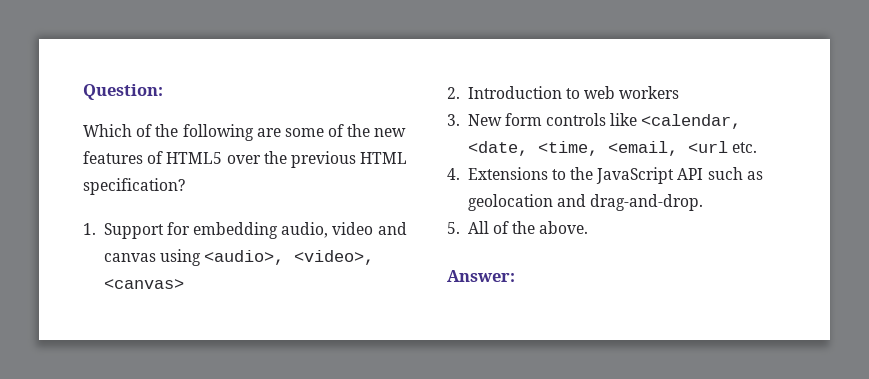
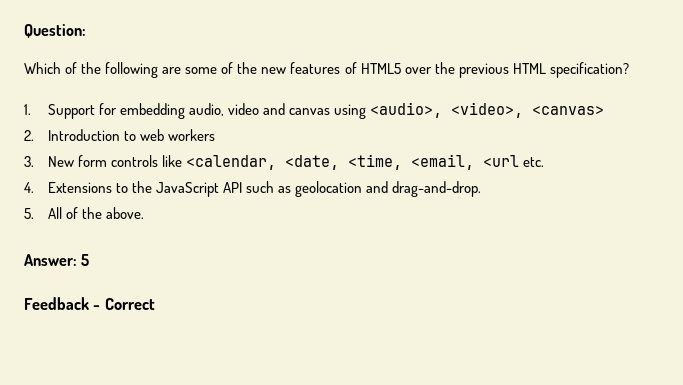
(515, 276) none -> [81,254,90,266] [24,297,155,310] 5 // Feedback - Correct

